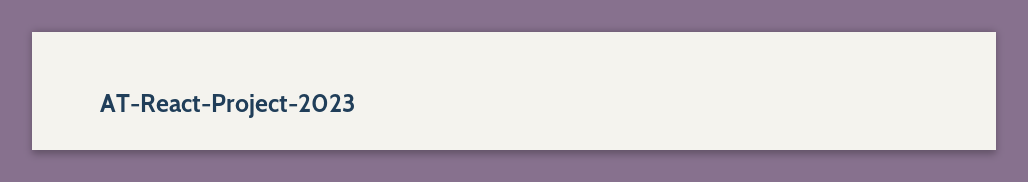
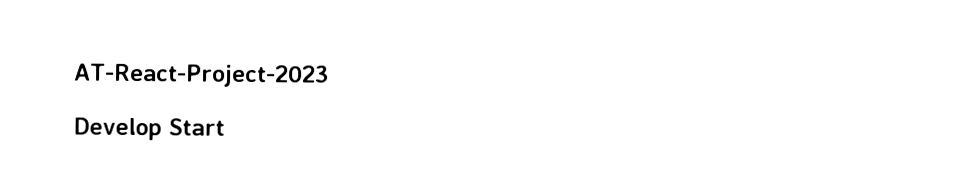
(355, 106) none -> [73,117,225,141] // Develop Start

